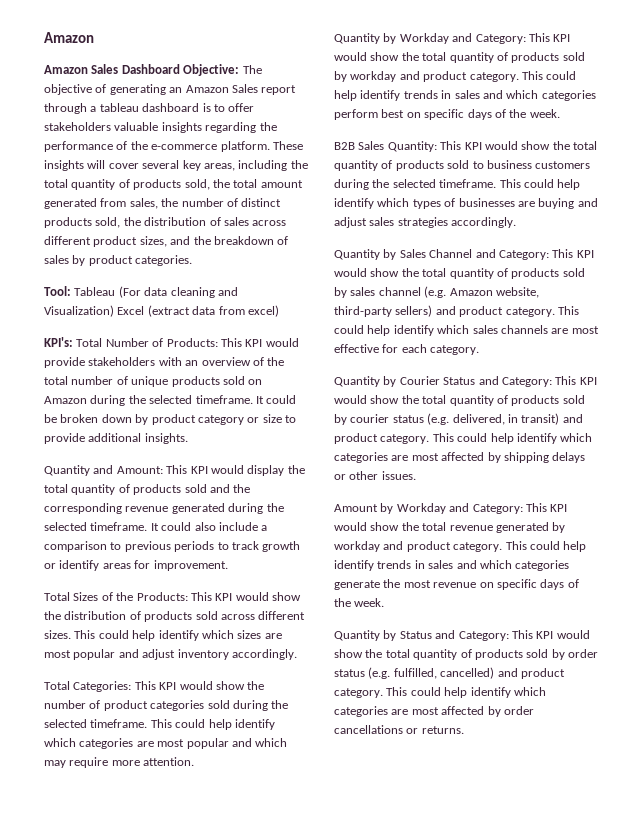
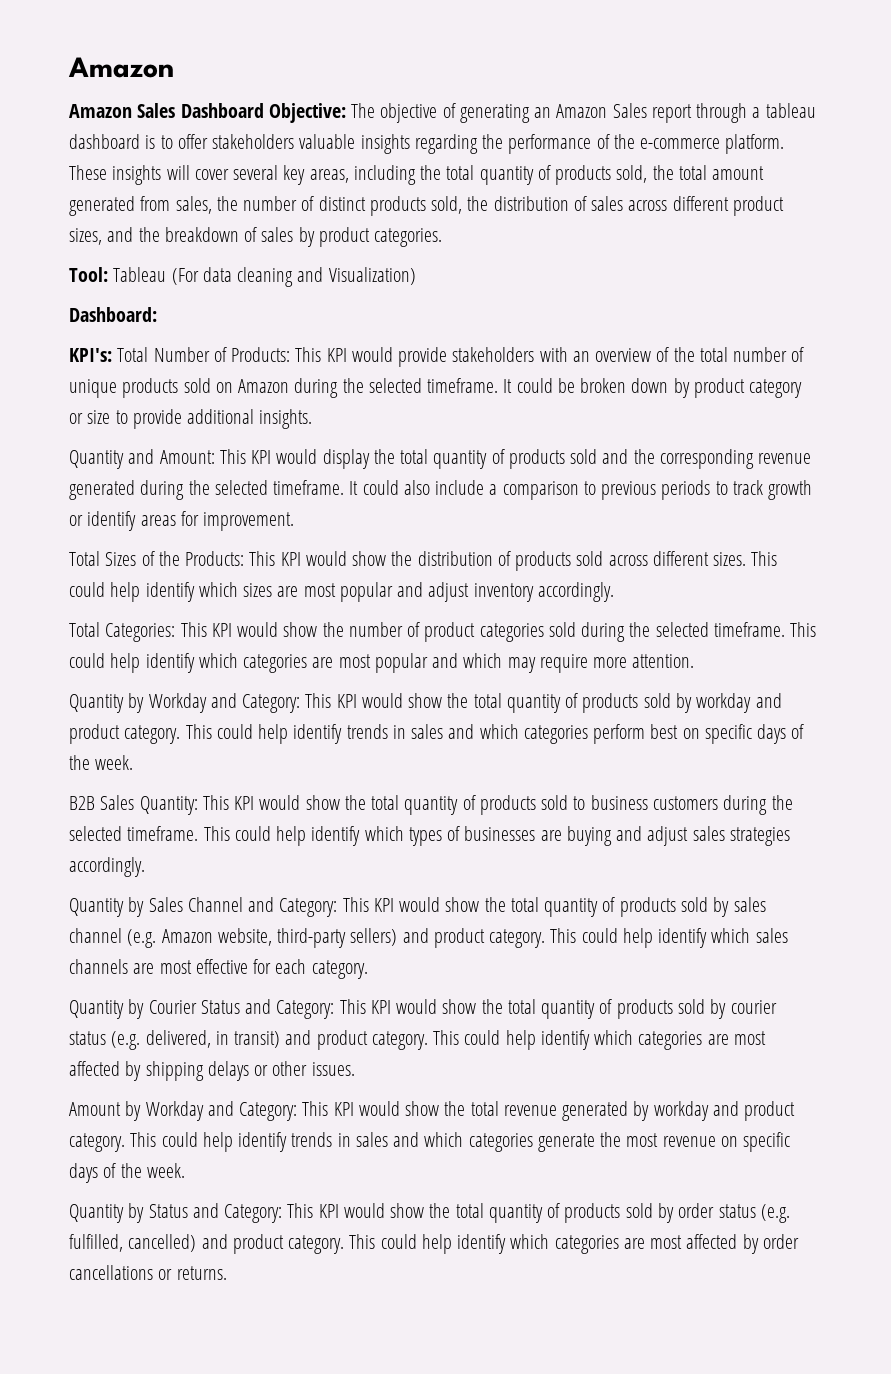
[117,305,279,317] Excel (extract data from excel) -> [69,307,157,322] // Dashboard:

